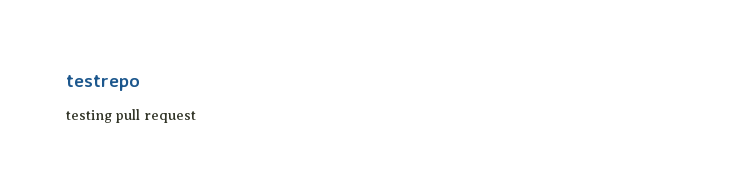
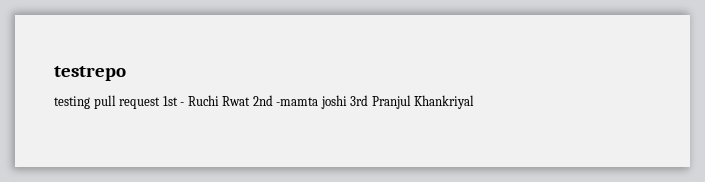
(196, 117) none -> [162,95,475,109] 1st - Ruchi Rwat 2nd -mamta joshi 3rd Pranjul Khankriyal

